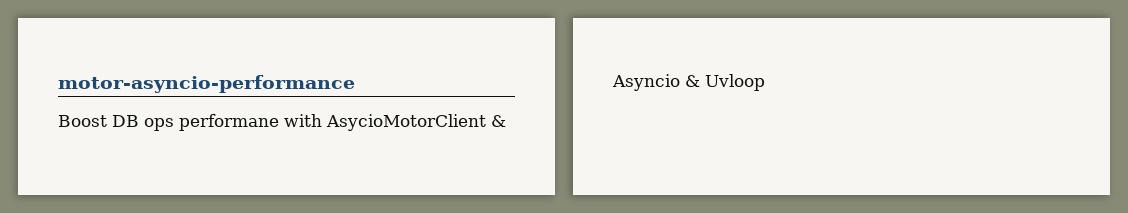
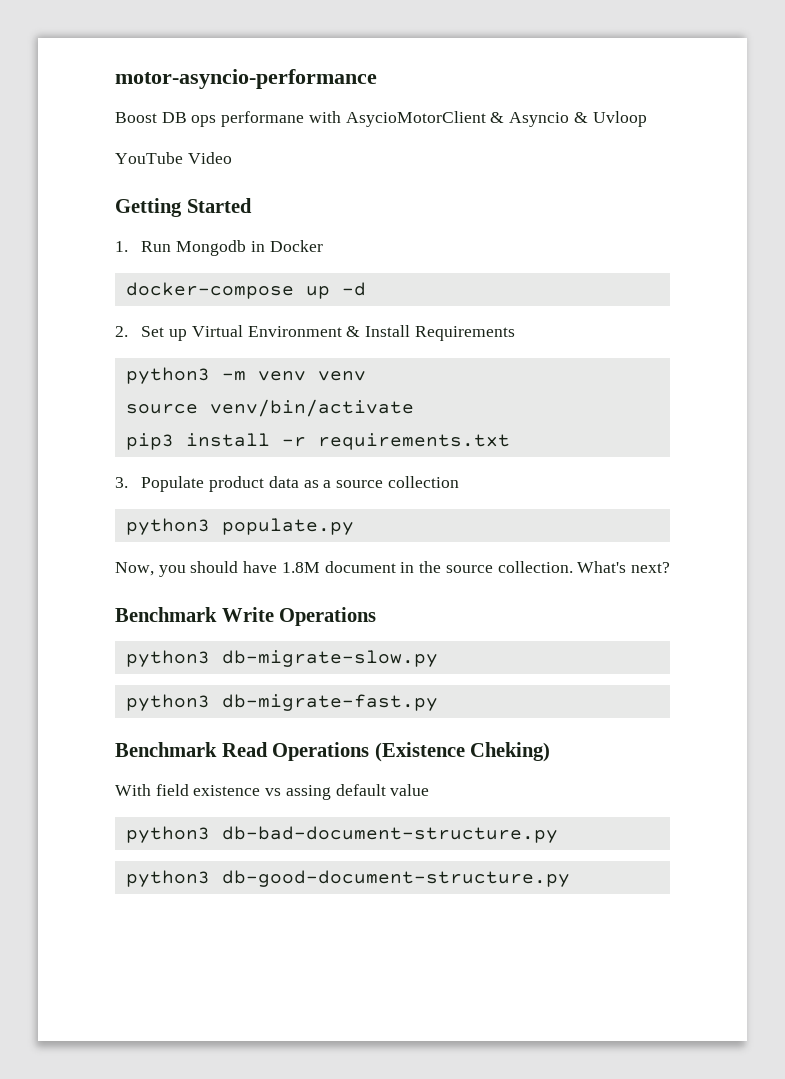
(765, 82) none -> [115,152,232,164] [115,198,252,217] [115,240,323,256] [125,282,366,299] [115,325,515,341] [125,367,366,384] [125,399,414,417] [125,433,510,450] [115,476,459,492] [125,518,354,535] [115,561,670,577] [115,607,377,626] [125,650,438,667] [125,694,438,711] [115,742,551,762] [115,784,430,800] [125,826,558,843] [125,870,570,887] // YouTube Video // Getting Started // 1. Run Mongodb in Docker // docker-compose up -d // 2. Set up Virtual Environment & Install Requirements // python3 -m venv venv // source venv/bin/activate // pip3 install -r requirements.txt // 3. Populate product data as a source collection // python3 populate.py // Now, you should have 1.8M document in the source collection. What's next? // Benchmark Write Operations // python3 db-migrate-slow.py // python3 db-migrate-fast.py // Benchmark Read Operations (Existence Cheking) // With field existence vs assing default value // python3 db-bad-document-structure.py // python3 db-good-document-structure.py

